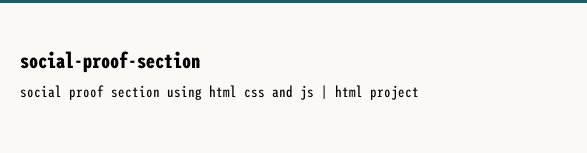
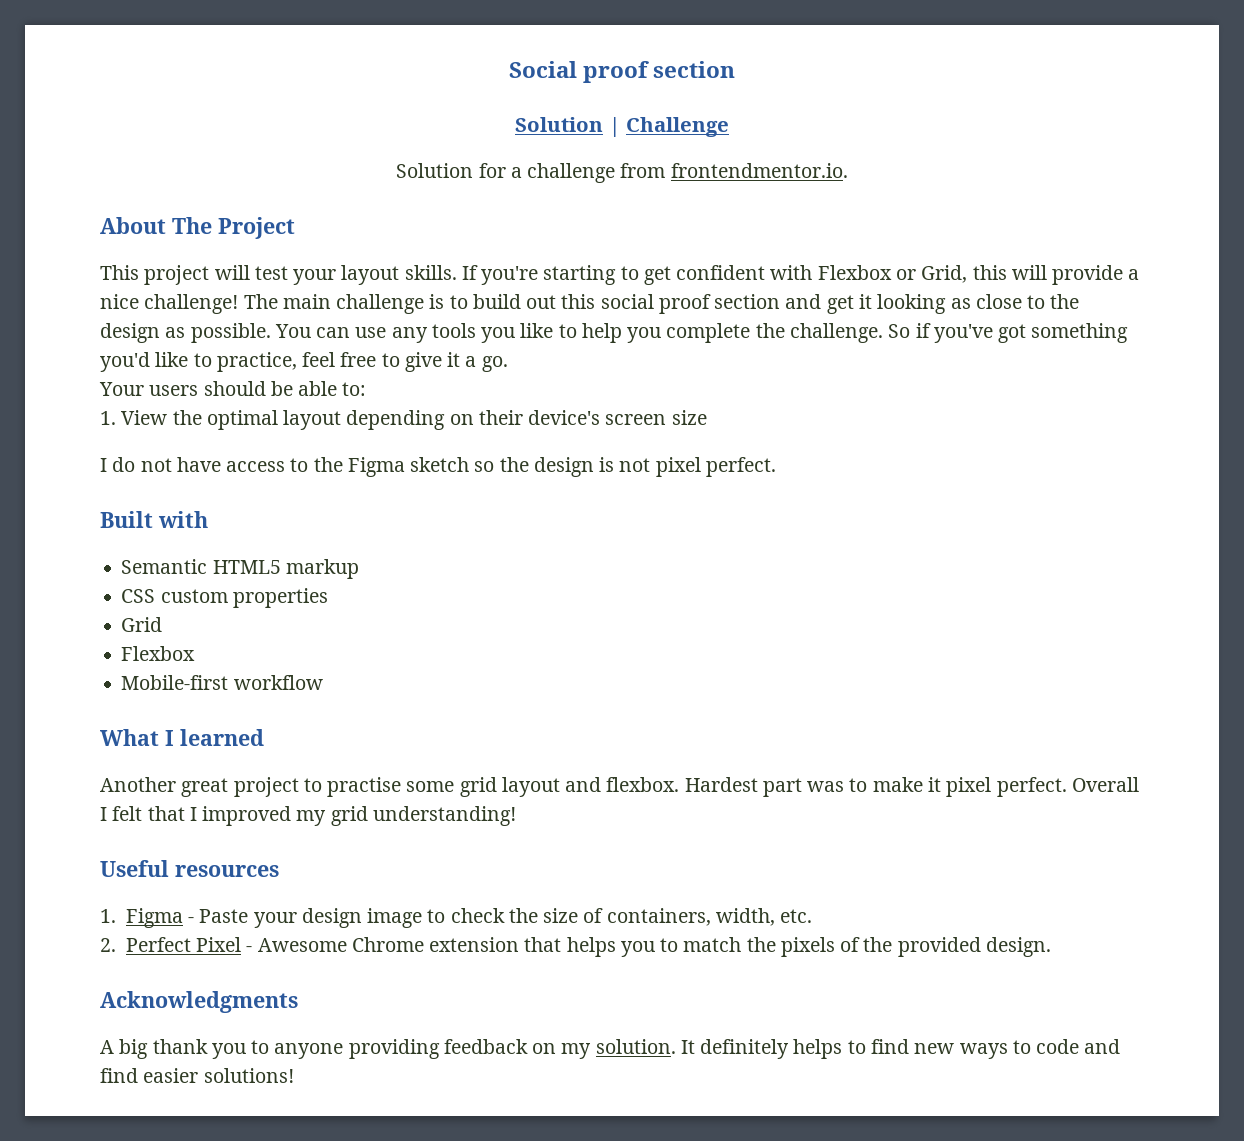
[20,51,200,73] [20,85,419,100] social-proof-section // social proof section using html css and js | html project -> [508,61,736,83] [515,117,729,137] [396,163,848,183] [100,217,295,239] [100,265,1140,285] [100,294,1080,314] [100,323,1129,343] [100,352,508,372] [99,381,367,396] [100,410,707,430] [100,457,776,477] [100,511,208,528] [121,559,359,579] [121,588,328,608] [121,617,163,632] [121,646,196,661] [121,675,323,690] [100,729,264,746] [100,777,1139,797] [100,806,516,826] [100,860,279,877] [100,908,813,928] [100,937,1051,957] [100,991,298,1013] [100,1039,1121,1059] [100,1068,294,1083] Social proof section // Solution | Challenge // Solution for a challenge from frontendmentor.io. // About The Project // This project will test your layout skills. If you're starting to get confident with Flexbox or Grid, this will provide a nice challenge! The main challenge is to build out this social proof section and get it looking as close to the design as possible. You can use any tools you like to help you complete the challenge. So if you've got something you'd like to practice, feel free to give it a go. // Your users should be able to: // 1. View the optimal layout depending on their device's screen size // I do not have access to the Figma sketch so the design is not pixel perfect. // Built with // Semantic HTML5 markup // CSS custom properties // Grid // Flexbox // Mobile-first workflow // What I learned // Another great project to practise some grid layout and flexbox. Hardest part was to make it pixel perfect. Overall I felt that I improved my grid understanding! // Useful resources // 1. Figma - Paste your design image to check the size of containers, width, etc. // 2. Perfect Pixel - Awesome Chrome extension that helps you to match the pixels of the provided design. // Acknowledgments // A big thank you to anyone providing feedback on my solution. It definitely helps to find new ways to code and find easier solutions!

